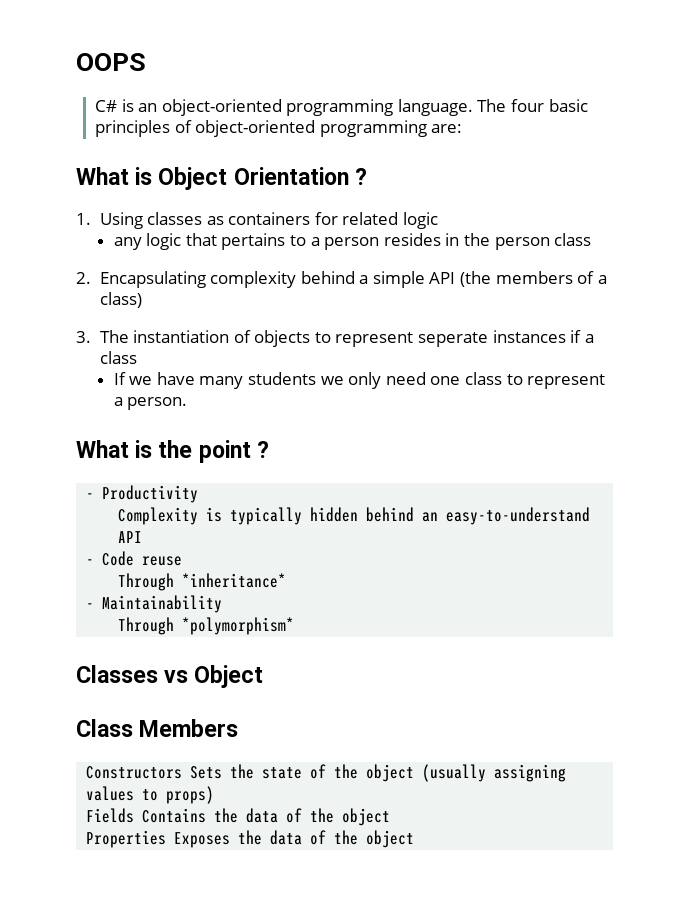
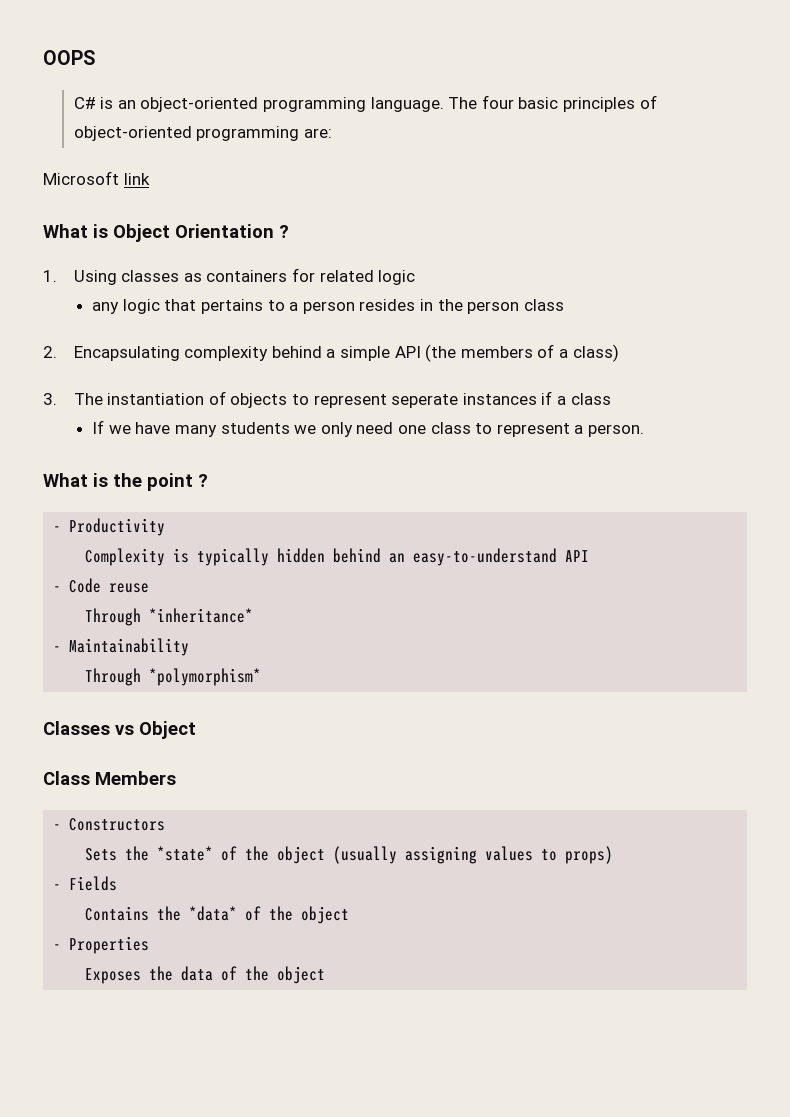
(463, 128) none -> [43,171,150,185] // Microsoft link
(239, 728) none -> [53,824,62,830] -
(183, 772) none -> (166, 824) //
[262,767,303,779] state -> [157,846,214,861] *state*
(215, 795) none -> [53,884,62,890] -
(135, 815) none -> (118, 883) //
[246,808,279,823] data -> [189,906,238,921] *data*
(391, 817) none -> [53,944,62,950] -
(167, 839) none -> (150, 945) //

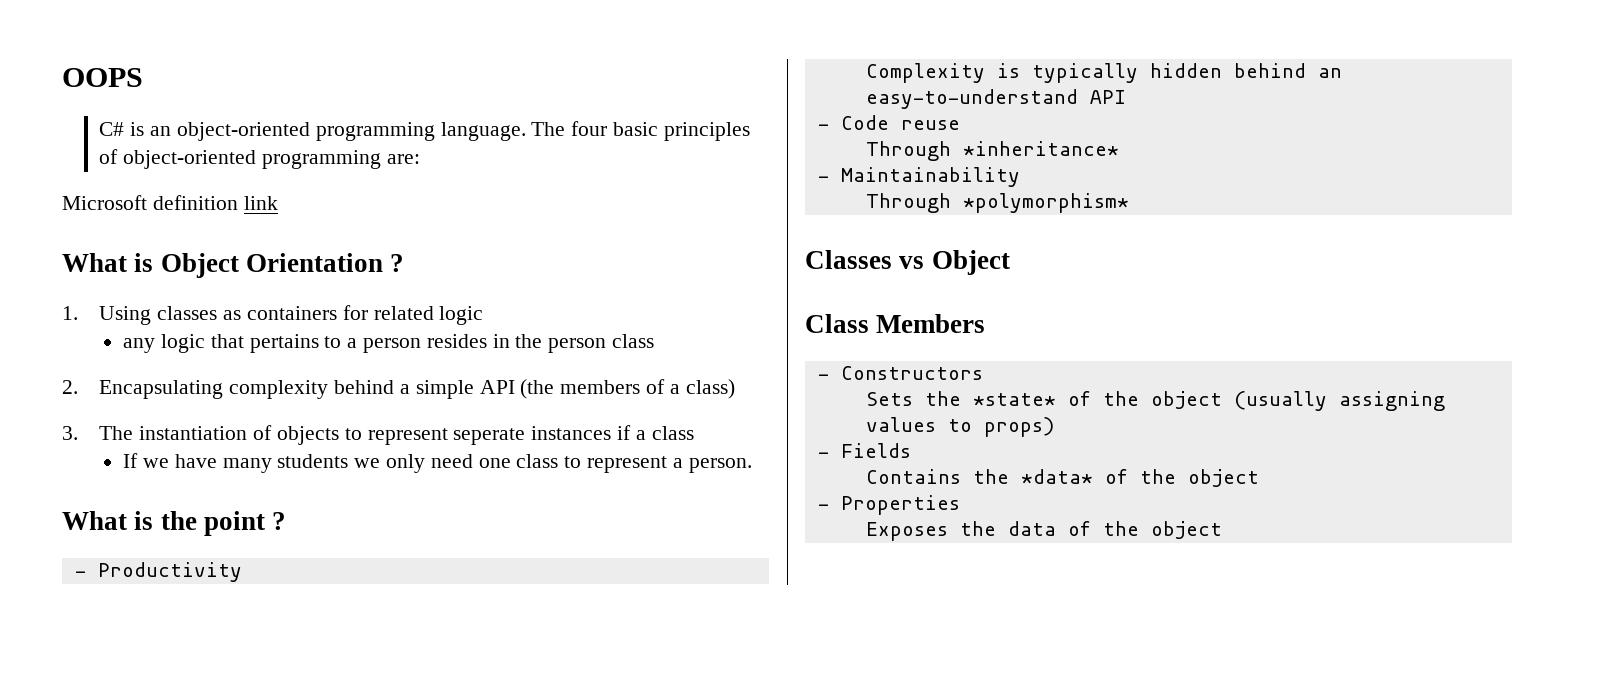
(119, 178) none -> [152,195,238,210] definition

